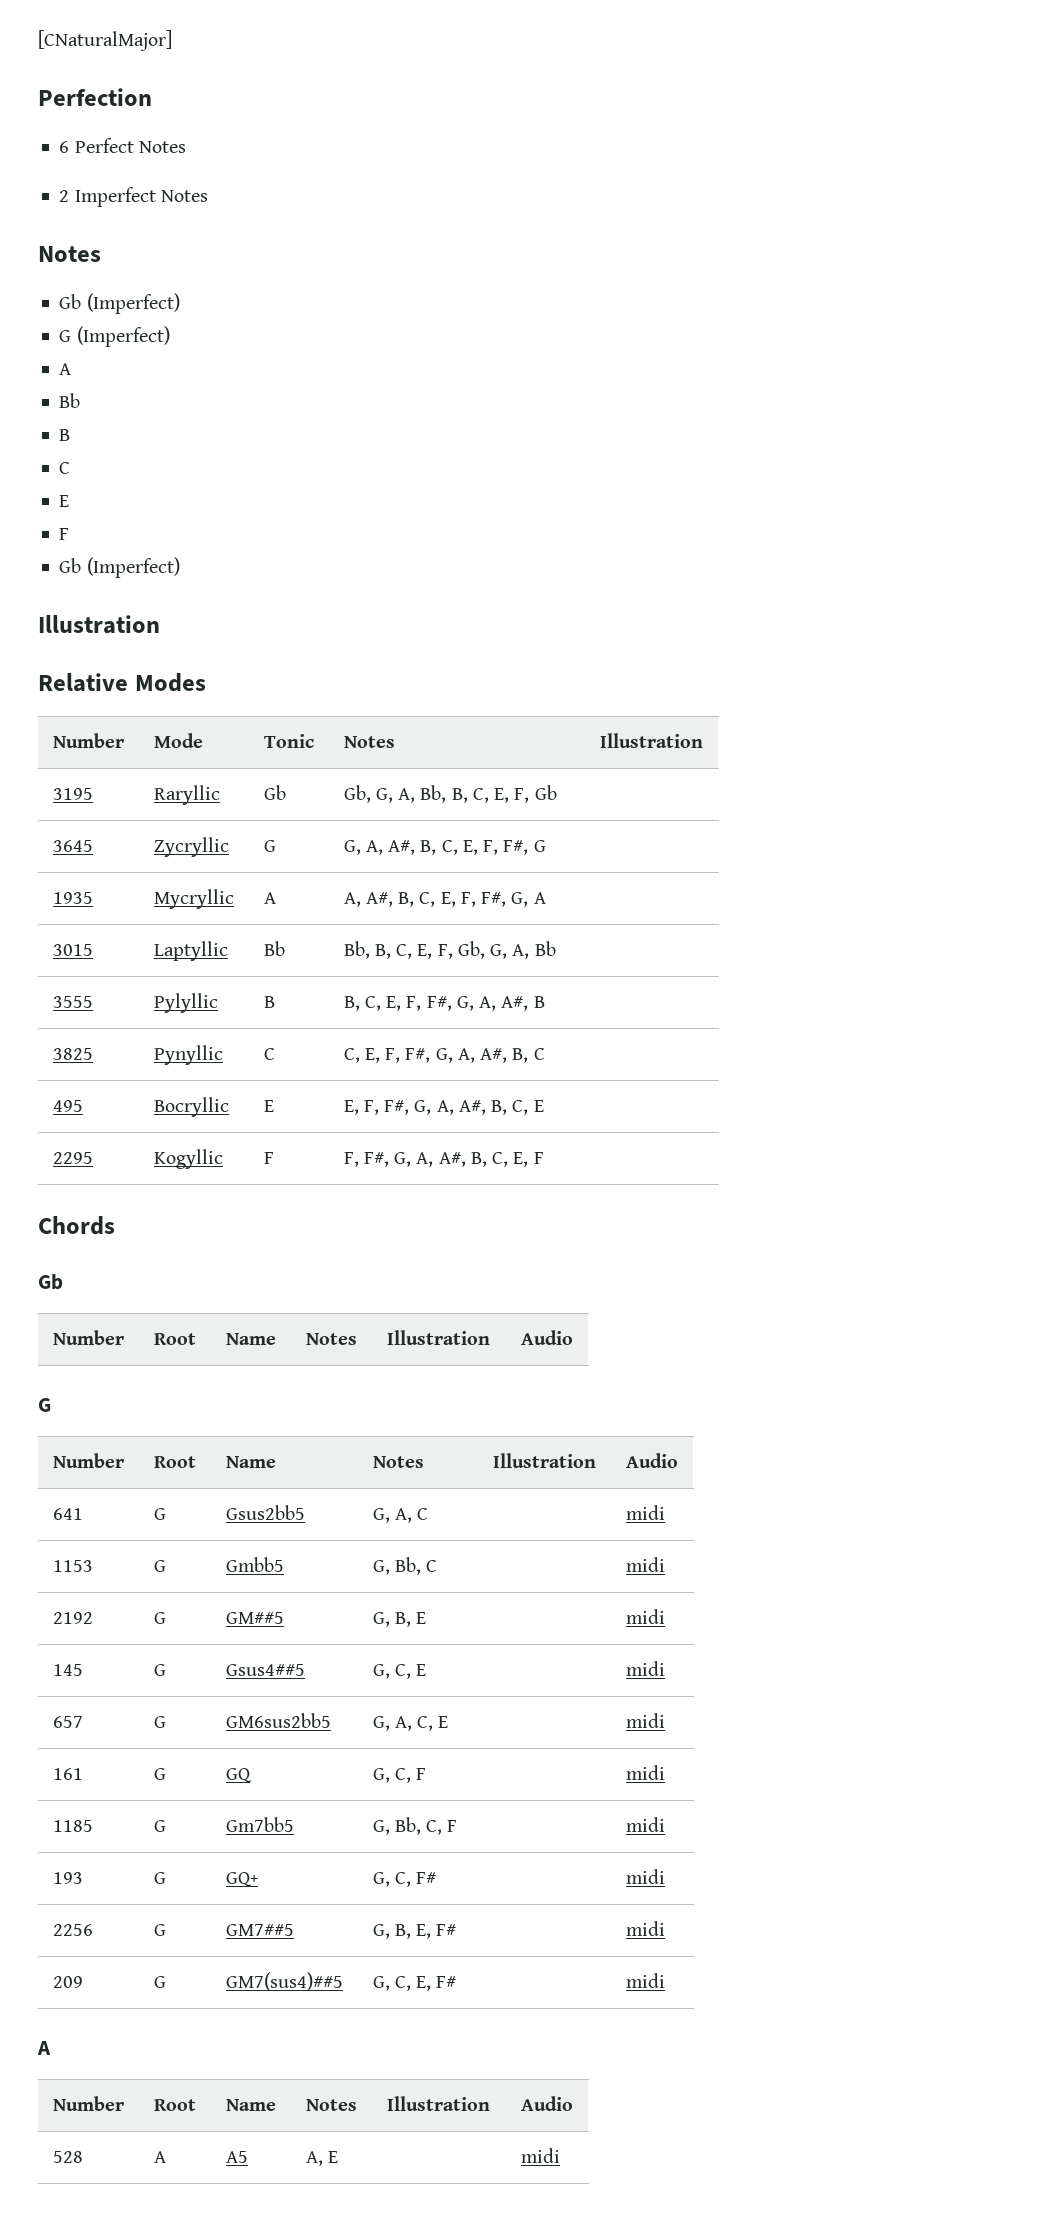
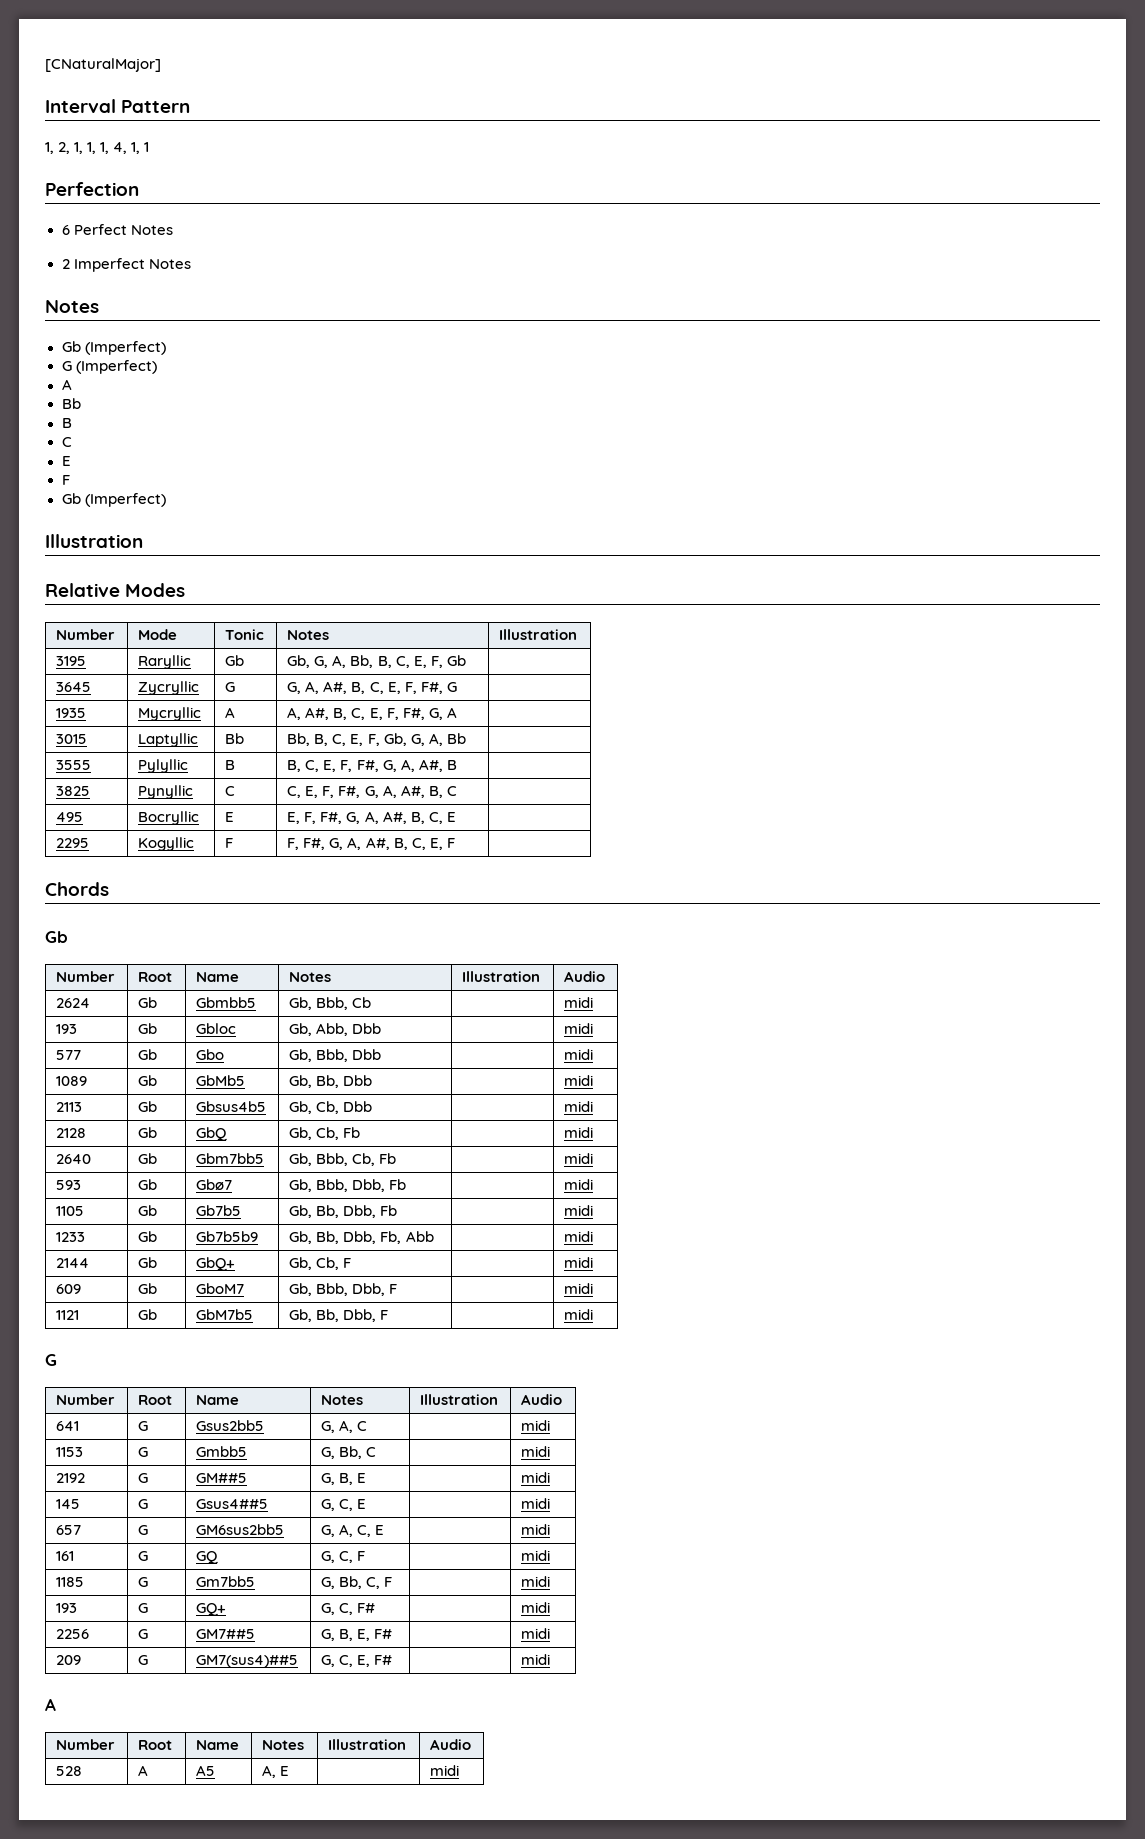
(172, 40) none -> [45,99,191,113] [45,142,150,154] // Interval Pattern // 1, 2, 1, 1, 1, 4, 1, 1
(573, 1337) none -> [56,998,91,1008] [138,997,158,1008] [196,997,257,1008] [289,997,372,1010] [564,997,594,1008] [56,1024,78,1034] [138,1023,158,1034] [196,1023,237,1034] [289,1023,382,1036] [564,1023,594,1034] [56,1050,82,1060] [138,1049,158,1060] [196,1049,225,1060] [289,1049,382,1062] [564,1049,594,1060] [56,1076,88,1086] [138,1075,158,1086] [196,1075,246,1086] [289,1075,373,1088] [564,1075,594,1086] [56,1102,83,1112] [138,1101,158,1112] [196,1101,267,1112] [289,1101,373,1114] [564,1101,594,1112] [56,1128,87,1138] [138,1127,158,1138] [196,1127,228,1141] [289,1127,361,1140] [564,1127,594,1138] [56,1154,92,1164] [138,1153,158,1164] [196,1153,265,1164] [289,1153,397,1166] [564,1153,594,1164] [56,1180,82,1190] [138,1179,158,1190] [196,1179,233,1190] [289,1179,407,1192] [564,1179,594,1190] [56,1206,85,1216] [138,1205,158,1216] [196,1205,242,1216] [289,1205,398,1218] [564,1205,594,1216] [56,1232,86,1242] [138,1231,158,1242] [196,1231,259,1242] [289,1231,434,1244] [564,1231,594,1242] [56,1258,90,1268] [138,1257,158,1268] [196,1257,236,1271] [289,1257,352,1270] [564,1257,594,1268] [56,1284,82,1294] [138,1283,158,1294] [196,1283,245,1294] [289,1283,398,1296] [564,1283,594,1294] [56,1310,80,1320] [138,1309,158,1320] [196,1309,254,1320] [289,1309,389,1322] [564,1309,594,1320] // 2624 | Gb | Gbmbb5 | Gb, Bbb, Cb | | midi // 193 | Gb | Gbloc | Gb, Abb, Dbb | | midi // 577 | Gb | Gbo | Gb, Bbb, Dbb | | midi // 1089 | Gb | GbMb5 | Gb, Bb, Dbb | | midi // 2113 | Gb | Gbsus4b5 | Gb, Cb, Dbb | | midi // 2128 | Gb | GbQ | Gb, Cb, Fb | | midi // 2640 | Gb | Gbm7bb5 | Gb, Bbb, Cb, Fb | | midi // 593 | Gb | Gbø7 | Gb, Bbb, Dbb, Fb | | midi // 1105 | Gb | Gb7b5 | Gb, Bb, Dbb, Fb | | midi // 1233 | Gb | Gb7b5b9 | Gb, Bb, Dbb, Fb, Abb | | midi // 2144 | Gb | GbQ+ | Gb, Cb, F | | midi // 609 | Gb | GboM7 | Gb, Bbb, Dbb, F | | midi // 1121 | Gb | GbM7b5 | Gb, Bb, Dbb, F | | midi

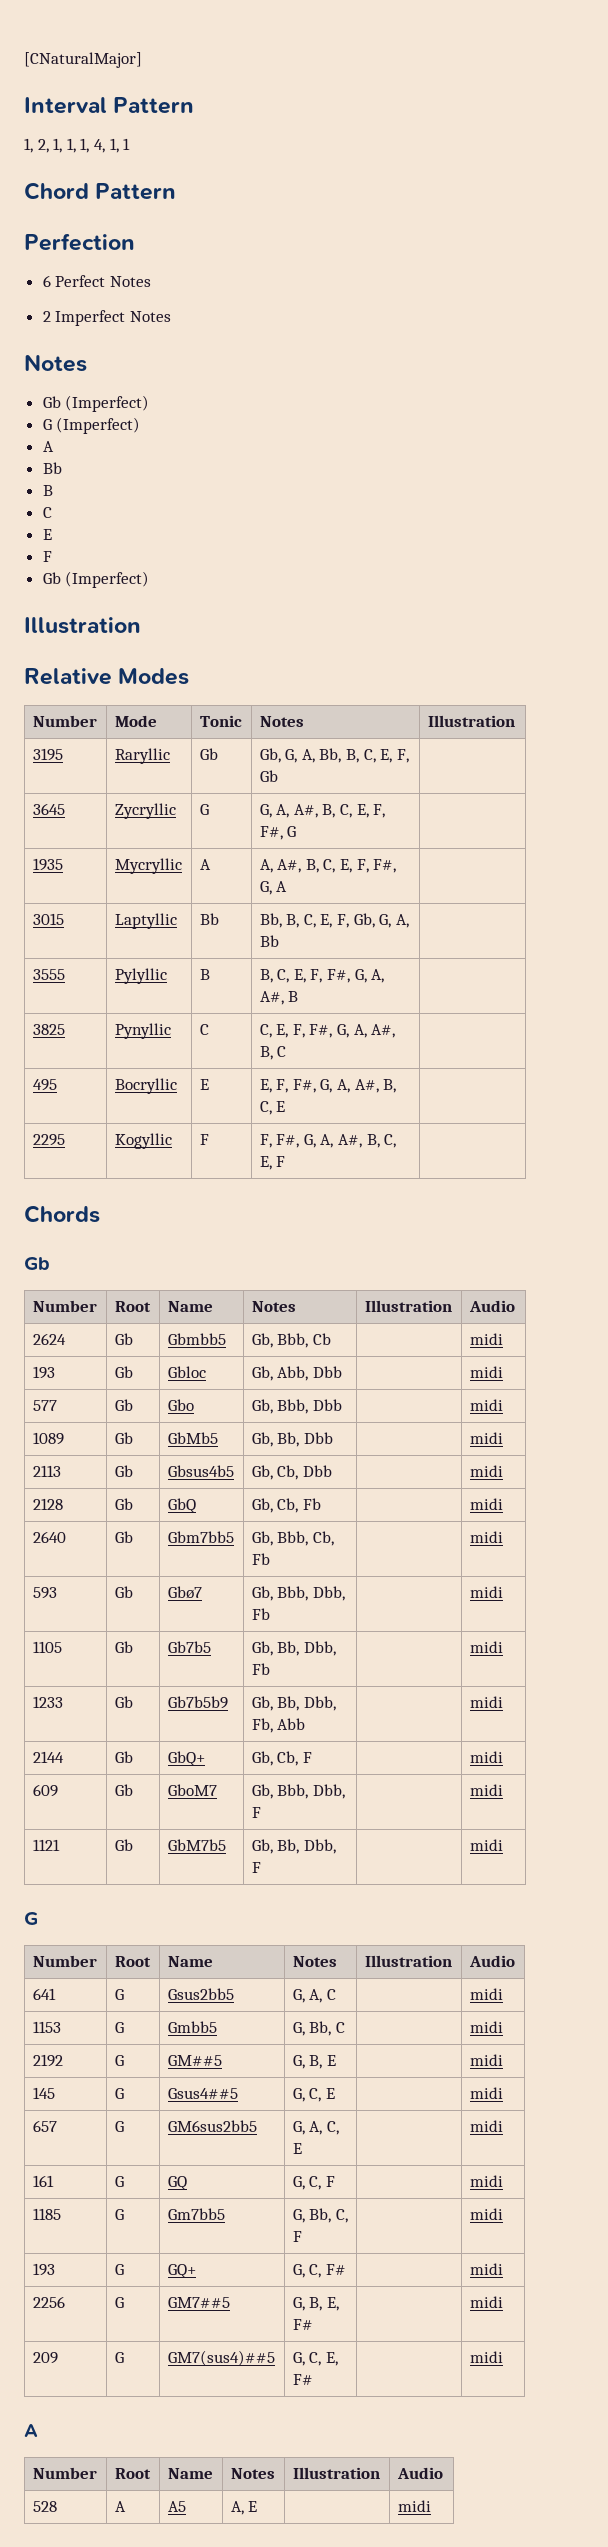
(150, 147) none -> [24,182,177,200] // Chord Pattern

